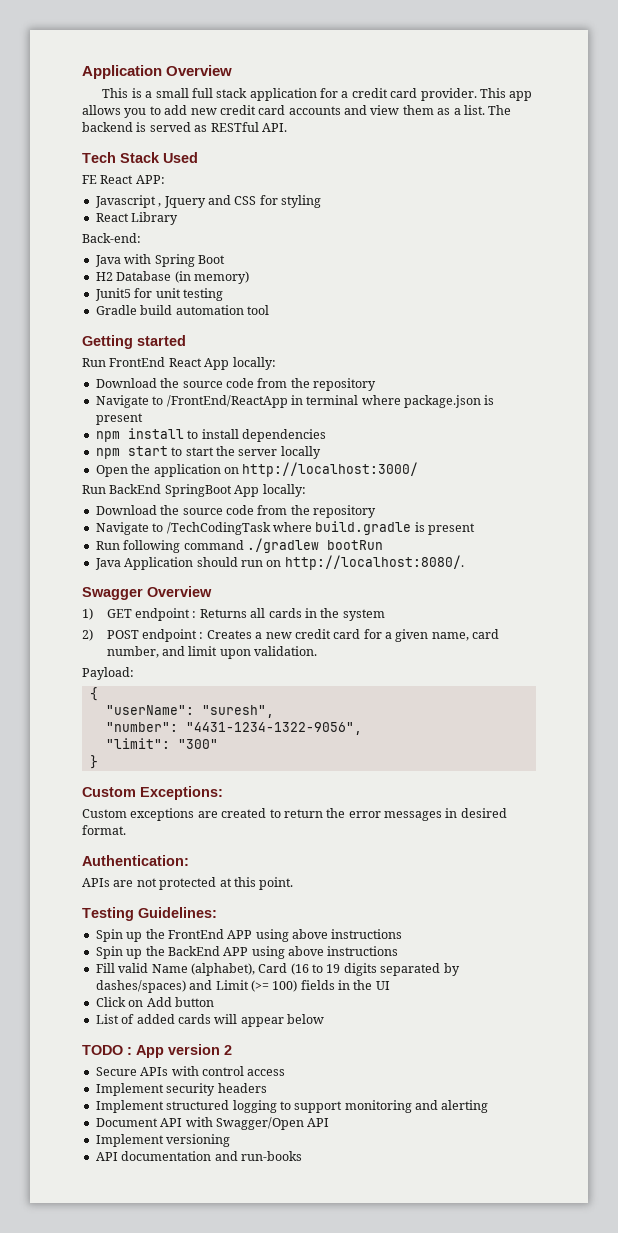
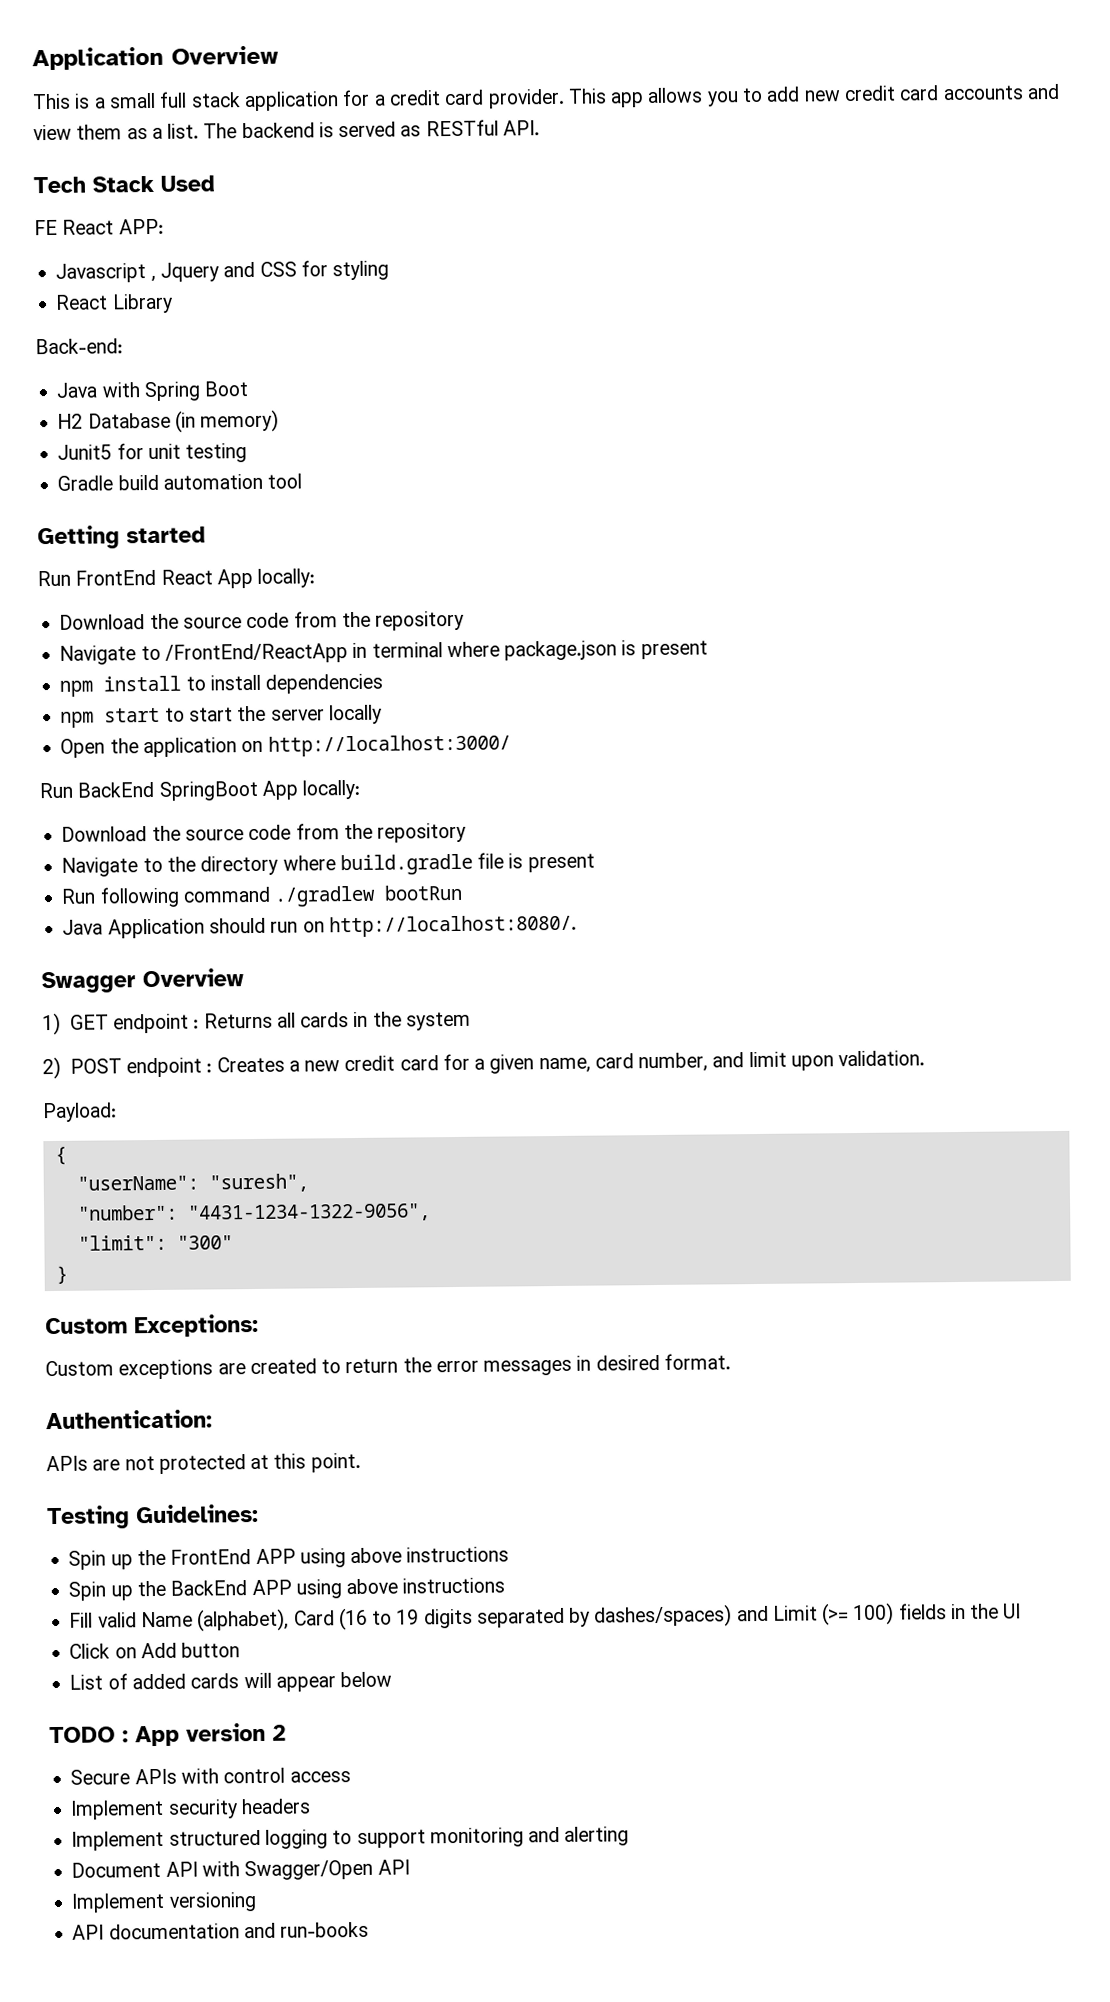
[166,522,271,535] /TechCodingTask -> [166,855,279,876] the directory
(412, 528) none -> [477,852,505,869] file

